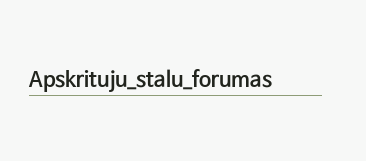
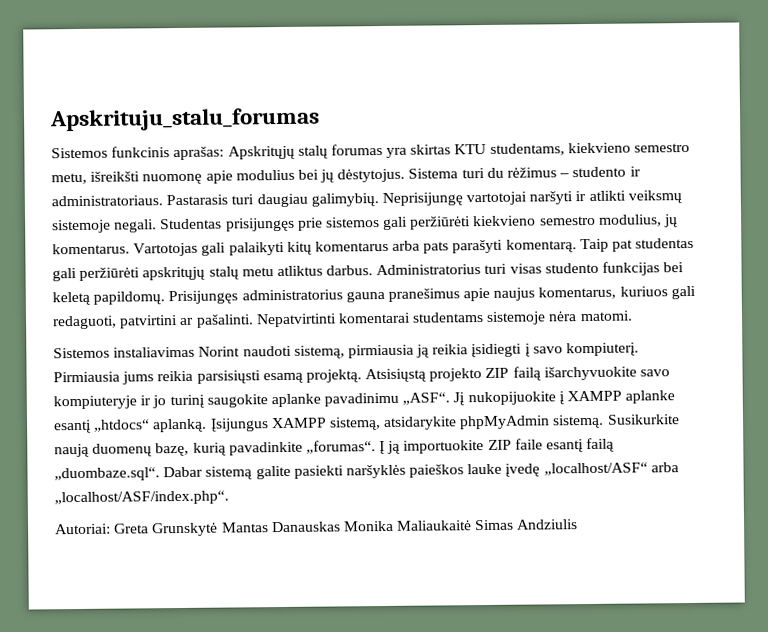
(272, 81) none -> [51,142,691,161] [51,166,641,185] [51,190,682,208] [52,214,679,234] [52,237,695,257] [52,261,685,282] [52,285,696,306] [52,310,633,330] [53,342,640,359] [53,366,671,385] [53,390,676,410] [54,414,680,434] [54,437,616,458] [54,462,679,482] [54,490,229,506] [55,519,579,537] // Sistemos funkcinis aprašas: Apskritųjų stalų forumas yra skirtas KTU studentams, kiekvieno semestro metu, išreikšti nuomonę apie modulius bei jų dėstytojus. Sistema turi du rėžimus – studento ir administratoriaus. Pastarasis turi daugiau galimybių. Neprisijungę vartotojai naršyti ir atlikti veiksmų sistemoje negali. Studentas prisijungęs prie sistemos gali peržiūrėti kiekvieno semestro modulius, jų komentarus. Vartotojas gali palaikyti kitų komentarus arba pats parašyti komentarą. Taip pat studentas gali peržiūrėti apskritųjų stalų metu atliktus darbus. Administratorius turi visas studento funkcijas bei keletą papildomų. Prisijungęs administratorius gauna pranešimus apie naujus komentarus, kuriuos gali redaguoti, patvirtini ar pašalinti. Nepatvirtinti komentarai studentams sistemoje nėra matomi. // Sistemos instaliavimas Norint naudoti sistemą, pirmiausia ją reikia įsidiegti į savo kompiuterį. Pirmiausia jums reikia parsisiųsti esamą projektą. Atsisiųstą projekto ZIP failą išarchyvuokite savo kompiuteryje ir jo turinį saugokite aplanke pavadinimu „ASF“. Jį nukopijuokite į XAMPP aplanke esantį „htdocs“ aplanką. Įsijungus XAMPP sistemą, atsidarykite phpMyAdmin sistemą. Susikurkite naują duomenų bazę, kurią pavadinkite „forumas“. Į ją importuokite ZIP faile esantį failą „duombaze.sql“. Dabar sistemą galite pasiekti naršyklės paieškos lauke įvedę „localhost/ASF“ arba „localhost/ASF/index.php“. // Autoriai: Greta Grunskytė Mantas Danauskas Monika Maliaukaitė Simas Andziulis

